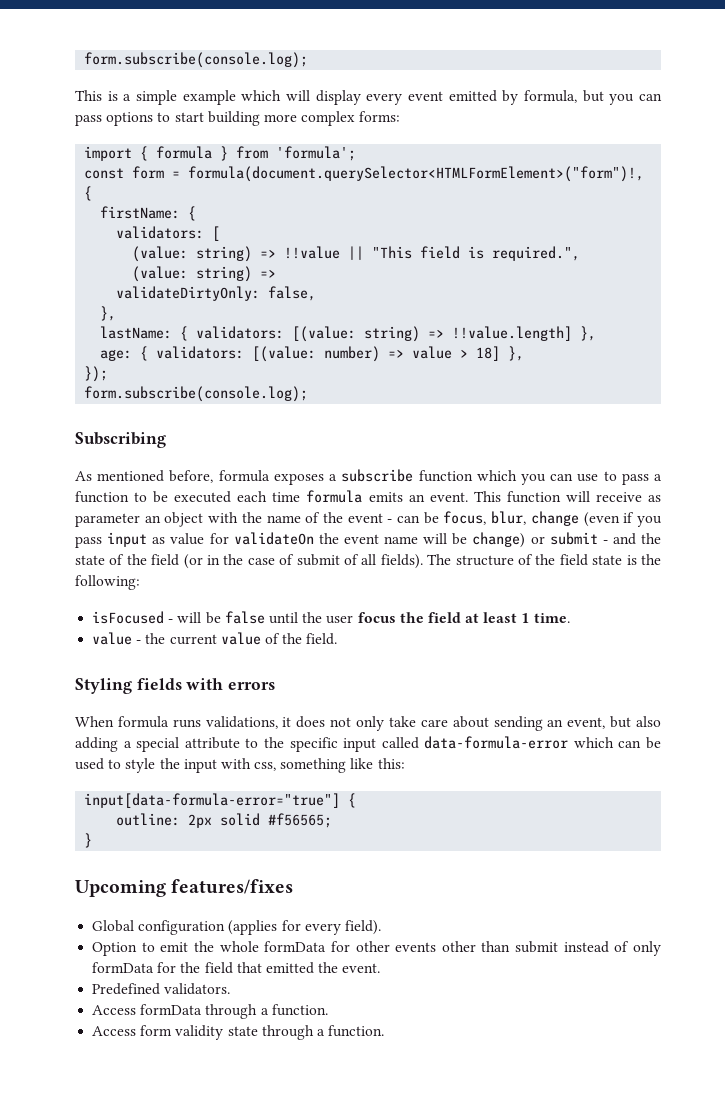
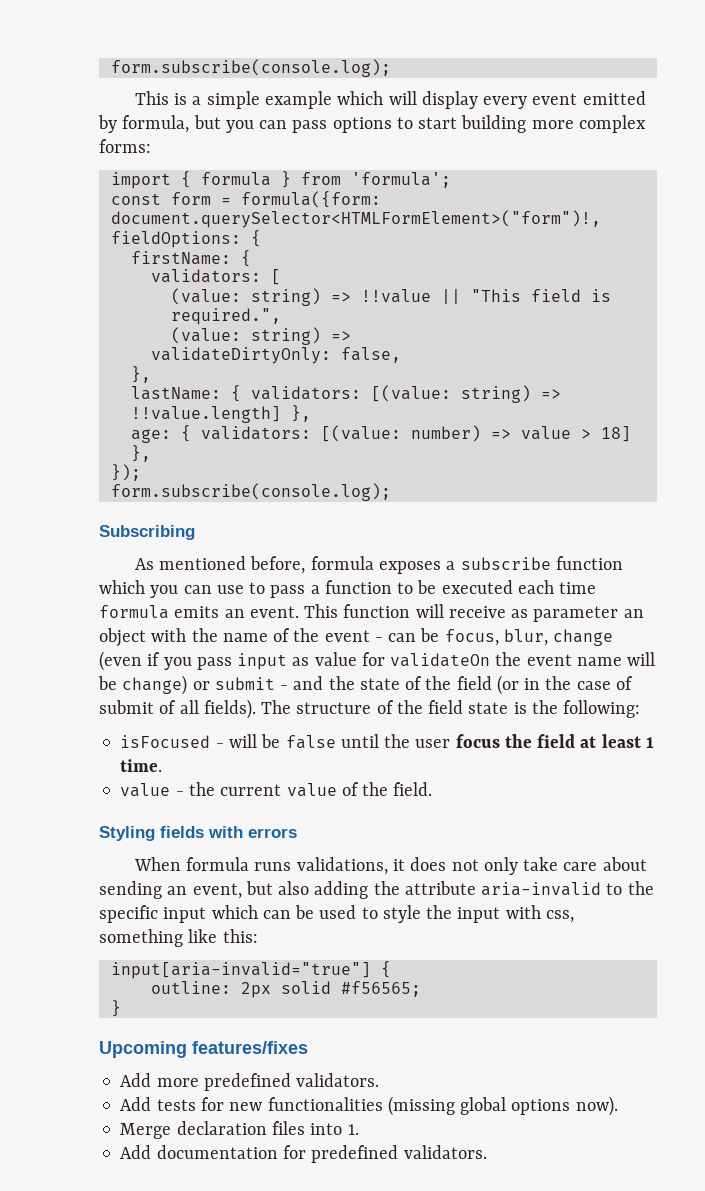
[188,166,645,182] formula(document.querySelector<HTMLFormElement>("form")!, -> [240,191,381,208] [110,210,601,228] [110,231,241,248] formula({form: document.querySelector<HTMLFormElement>("form")!, fieldOptions:
[123,737,240,752] a special attribute -> [373,881,602,896] the attribute aria-invalid
[381,736,569,749] called data-formula-error -> (207, 915) none
[84,793,341,808] input[data-formula-error="true"] -> [110,962,371,979] input[aria-invalid="true"]
[92,920,381,935] [92,941,662,956] [92,962,381,974] [92,983,231,995] [92,1004,328,1019] [92,1025,385,1040] Global configuration (applies for every field). // Option to emit the whole formData for other events other than submit instead of only formData for the field that emitted the event. // Predefined validators. // Access formData through a function. // Access form validity state through a function. -> [120,1073,380,1091] [120,1096,618,1116] [120,1121,359,1139] [120,1145,487,1163] Add more predefined validators. // Add tests for new functionalities (missing global options now). // Merge declaration files into 1. // Add documentation for predefined validators.

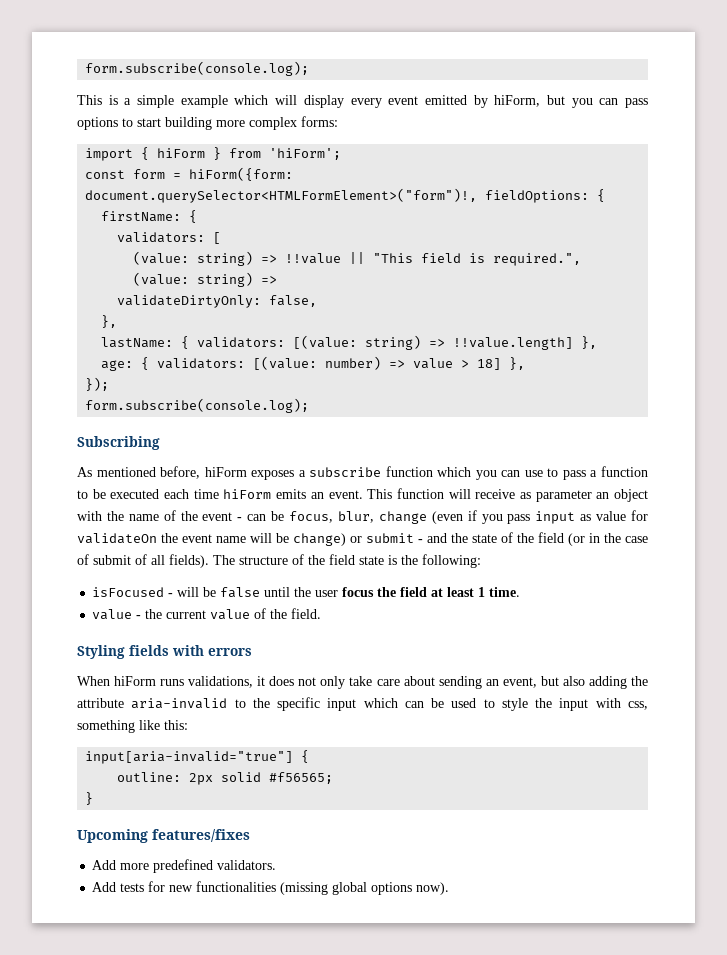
[122,115,190,133] formula, -> [494,95,541,107] hiForm,
[200,172,271,186] formula -> [157,148,206,158] hiForm
[350,172,451,188] 'formula'; -> [269,148,342,160] 'hiForm';
[240,191,381,208] formula({form: -> [189,167,294,181] hiForm({form:
[310,556,374,570] formula -> [204,467,247,477] hiForm
[99,605,169,619] formula -> [223,489,272,499] hiForm
[186,857,250,871] formula -> [114,676,157,686] hiForm
[120,1121,359,1139] [120,1145,487,1163] // Merge declaration files into 1. // Add documentation for predefined validators. -> (450, 888) none

